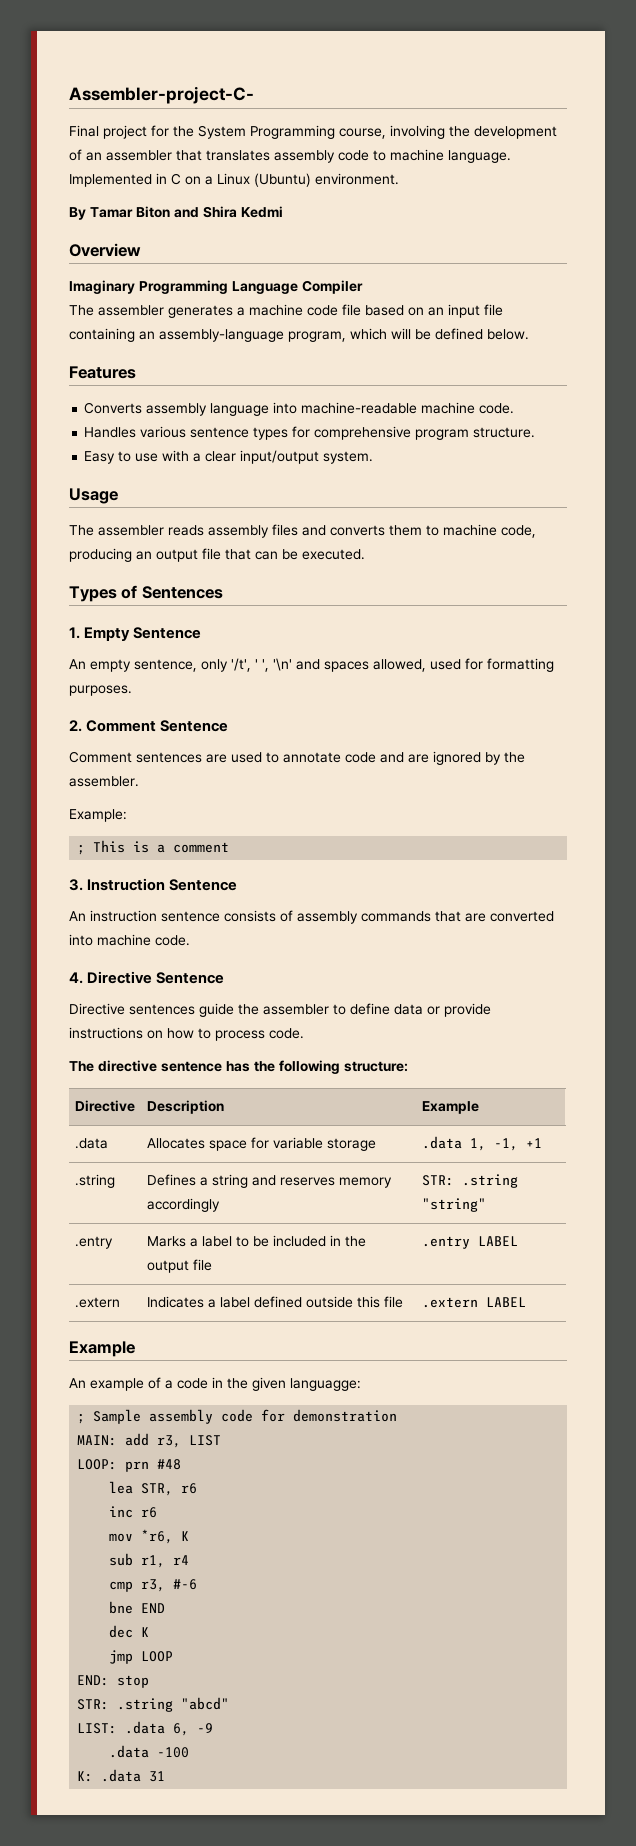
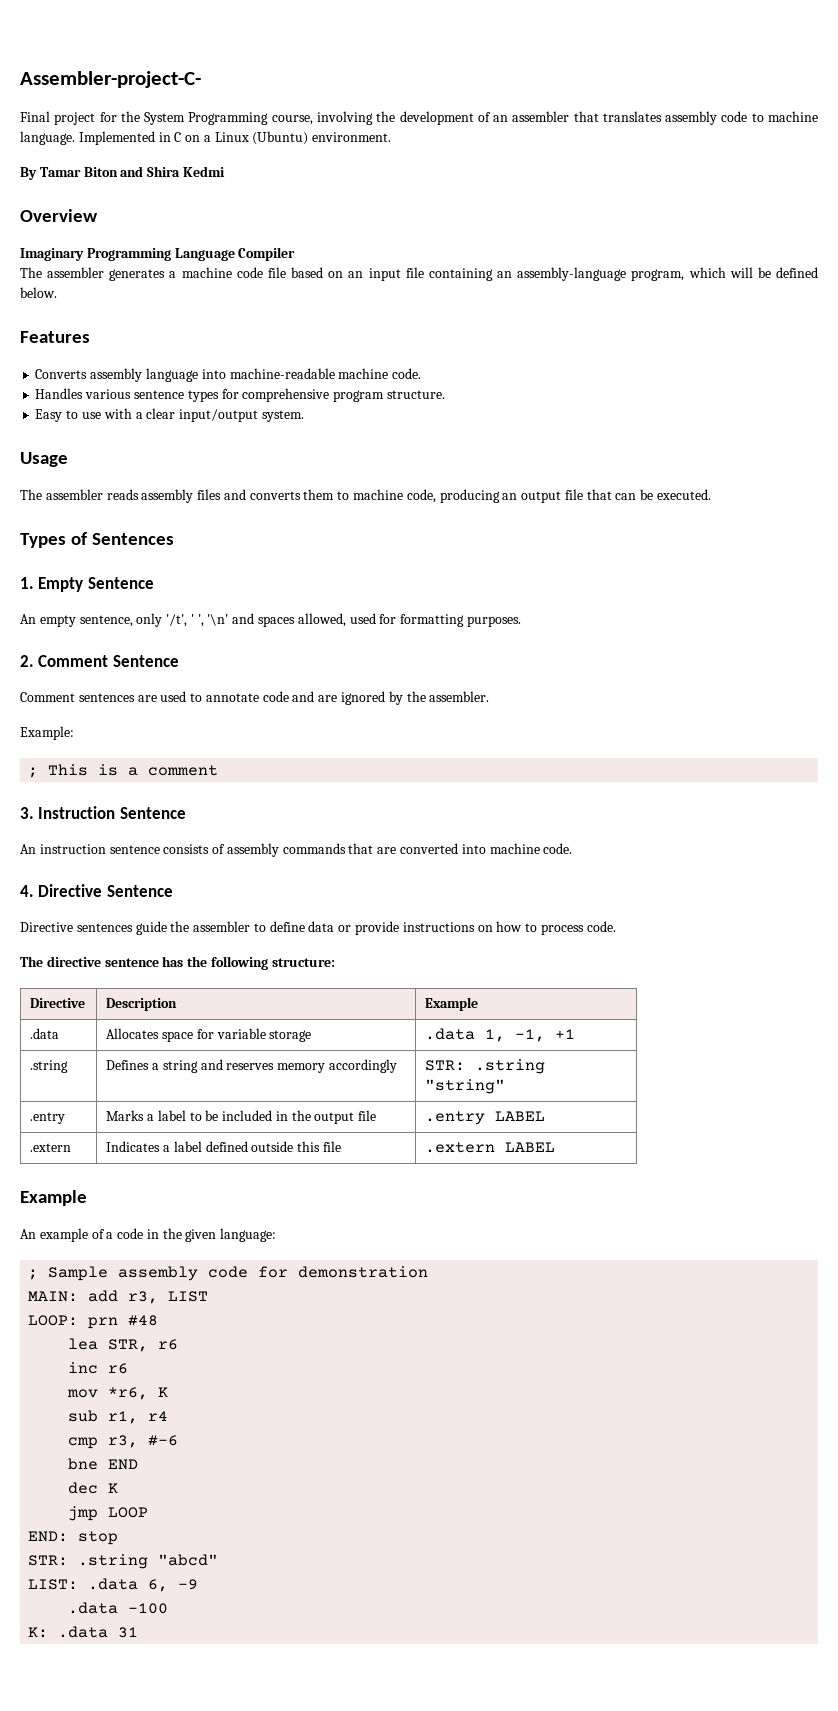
[290,1378,361,1391] languagge: -> [220,1228,277,1242] language:

